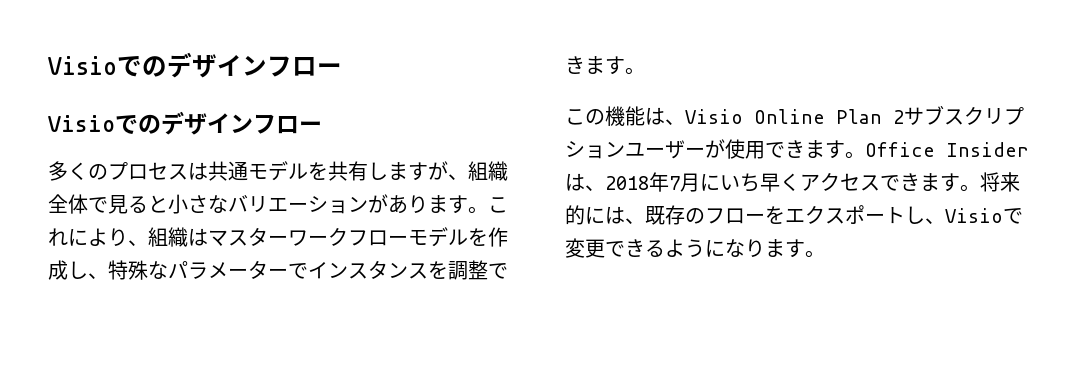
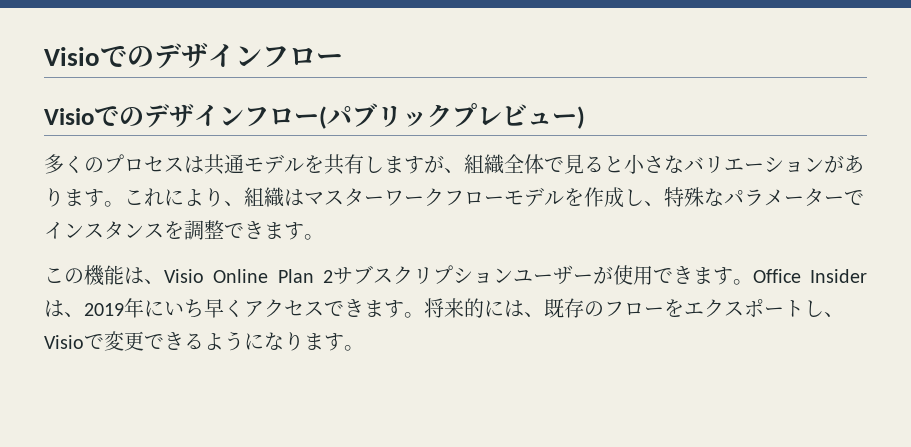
(322, 126) none -> [319,103,585,129] (パブリックプレビュー)
[605,172,700,192] 2018年7月 -> [84,298,144,318] 2019年

